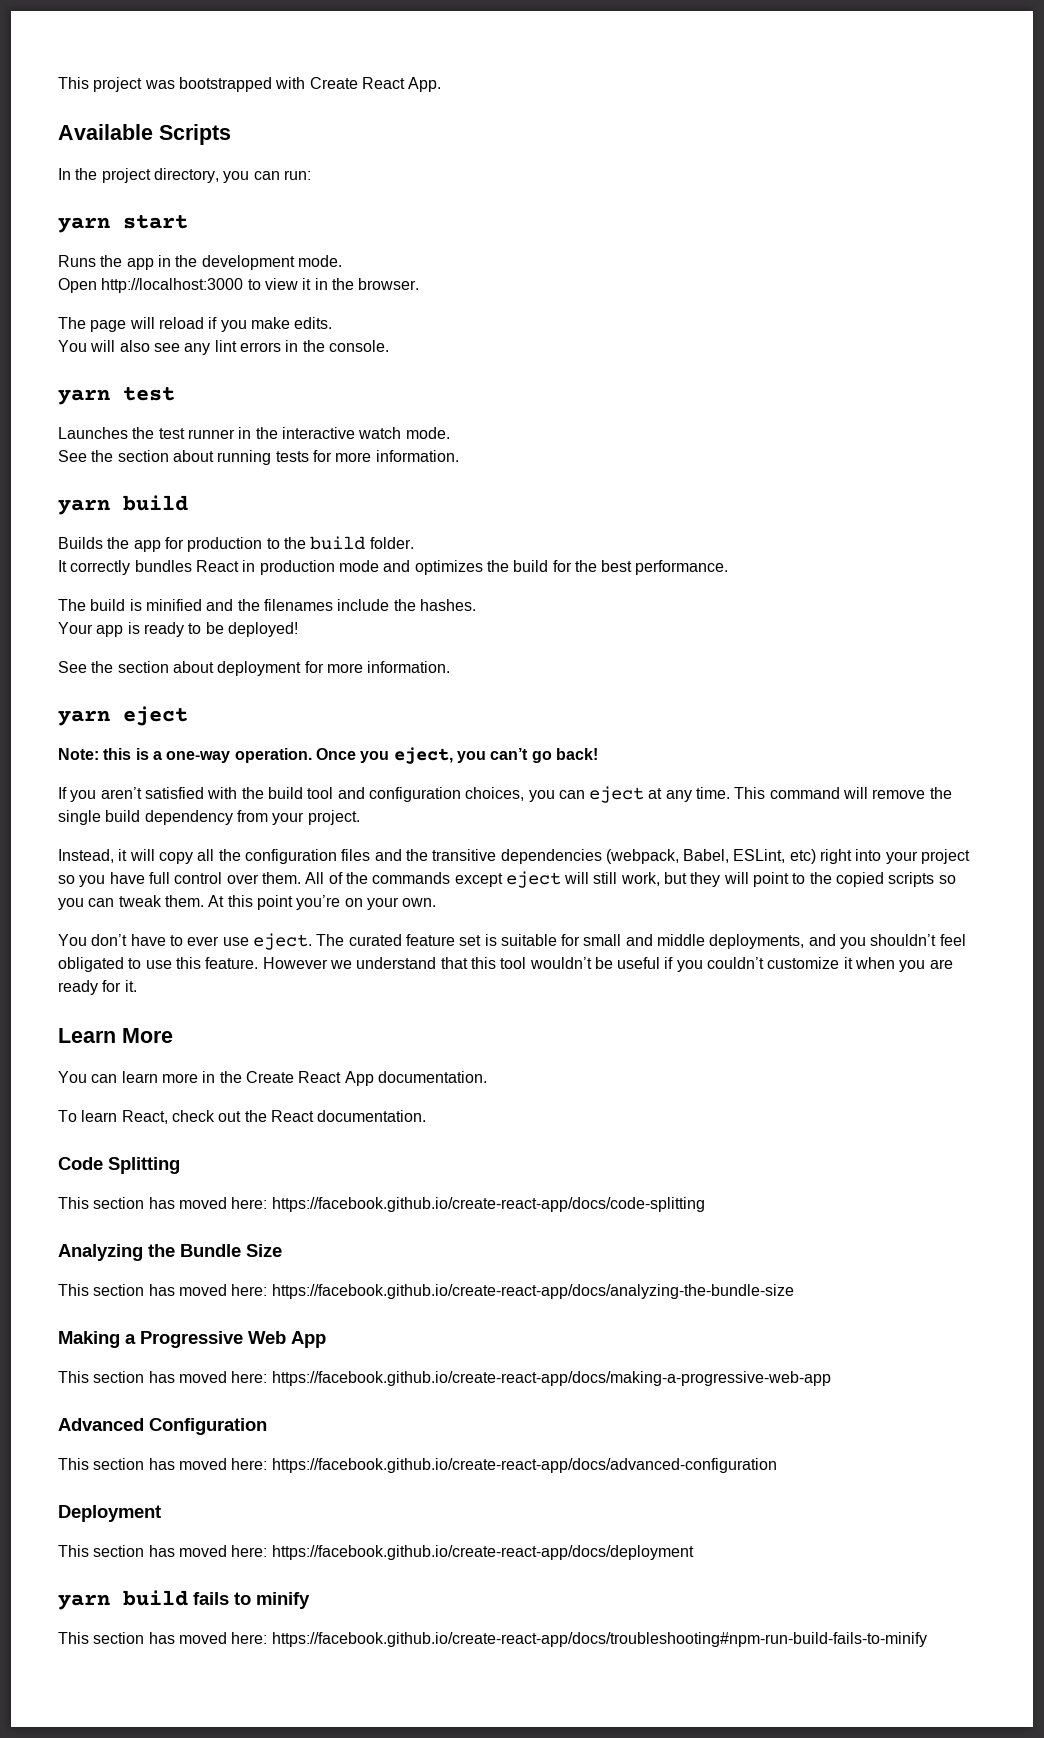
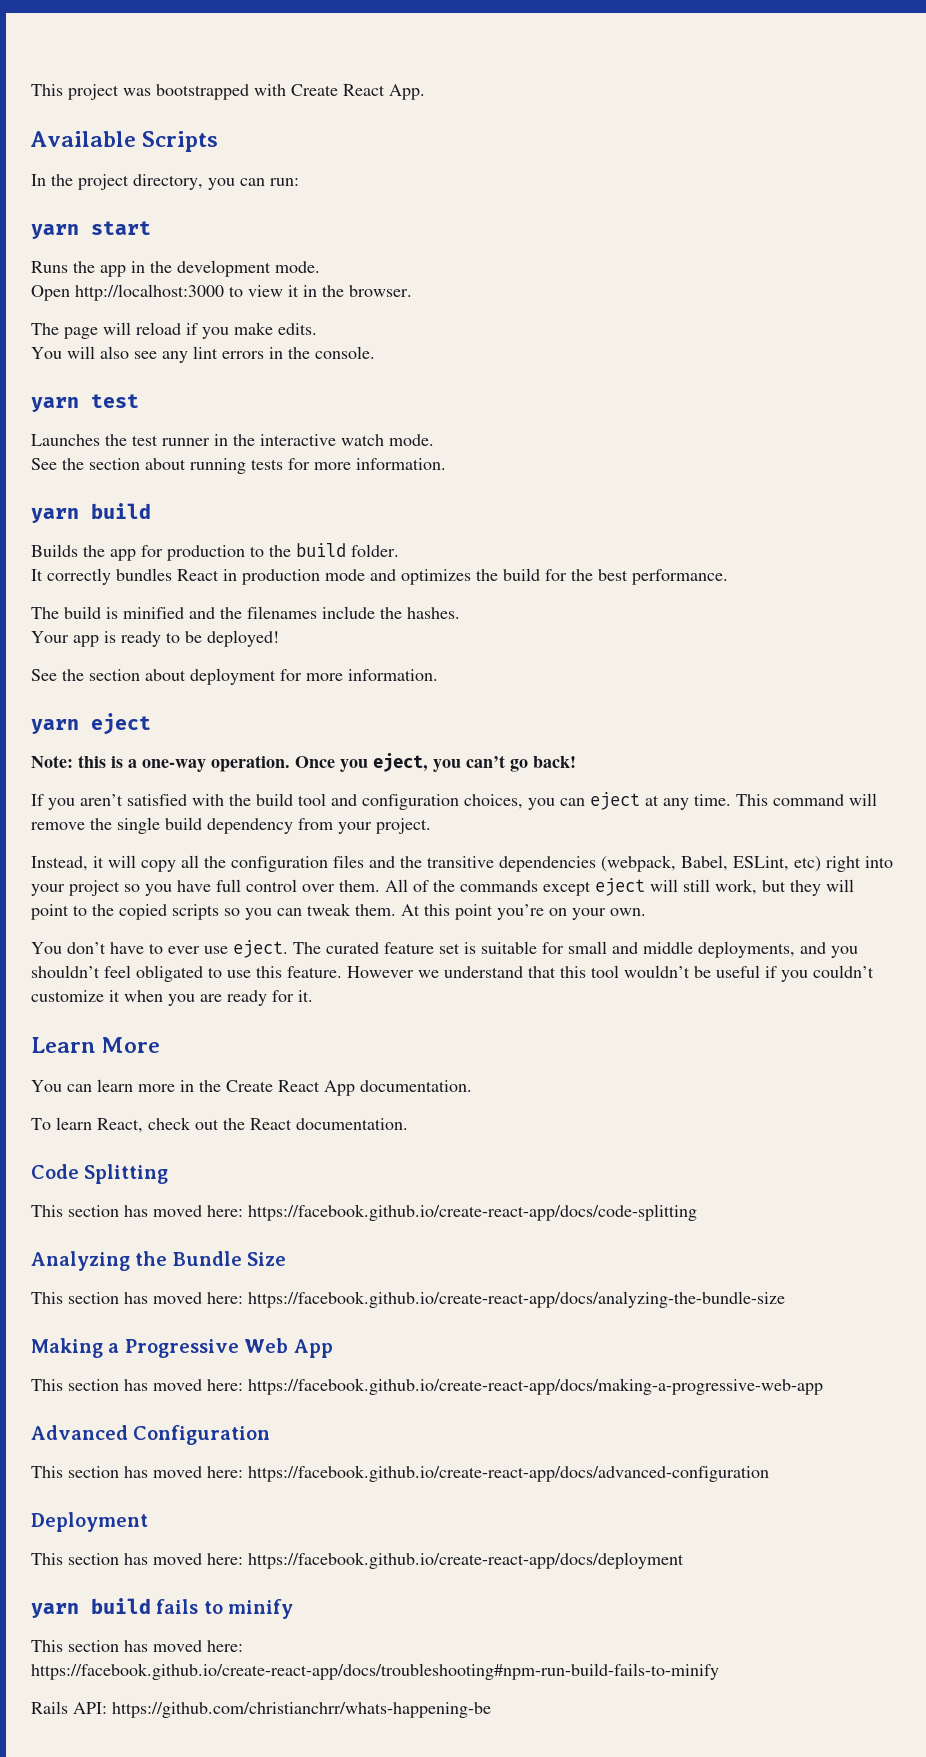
(927, 1639) none -> [31,1701,491,1718] // Rails API: https://github.com/christianchrr/whats-happening-be

